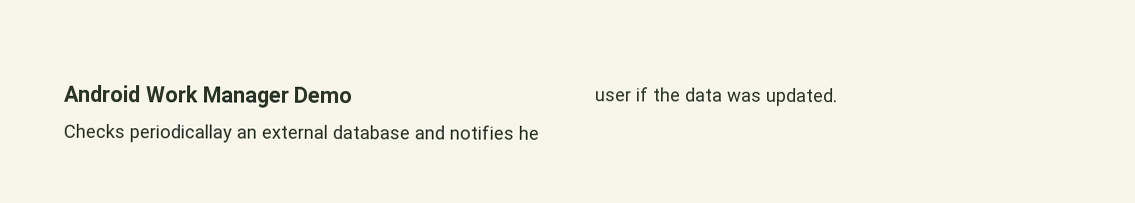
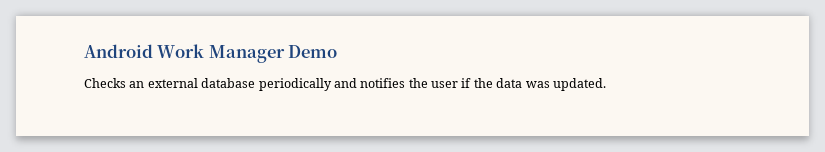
[129,124,232,143] periodicallay -> (126, 83) none
(410, 132) none -> [258,78,332,91] periodically
[518,125,539,140] he -> [408,78,428,88] the

